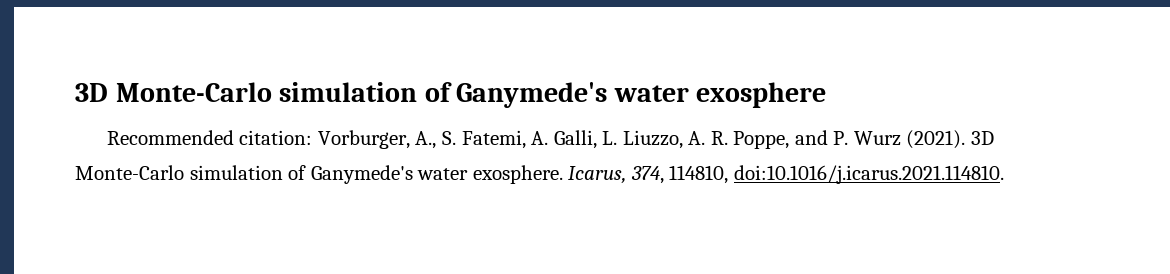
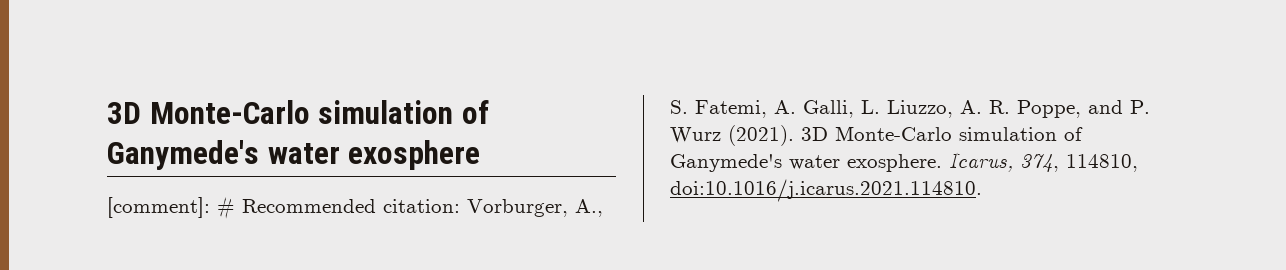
(827, 95) none -> [107,196,235,219] [comment]: #

